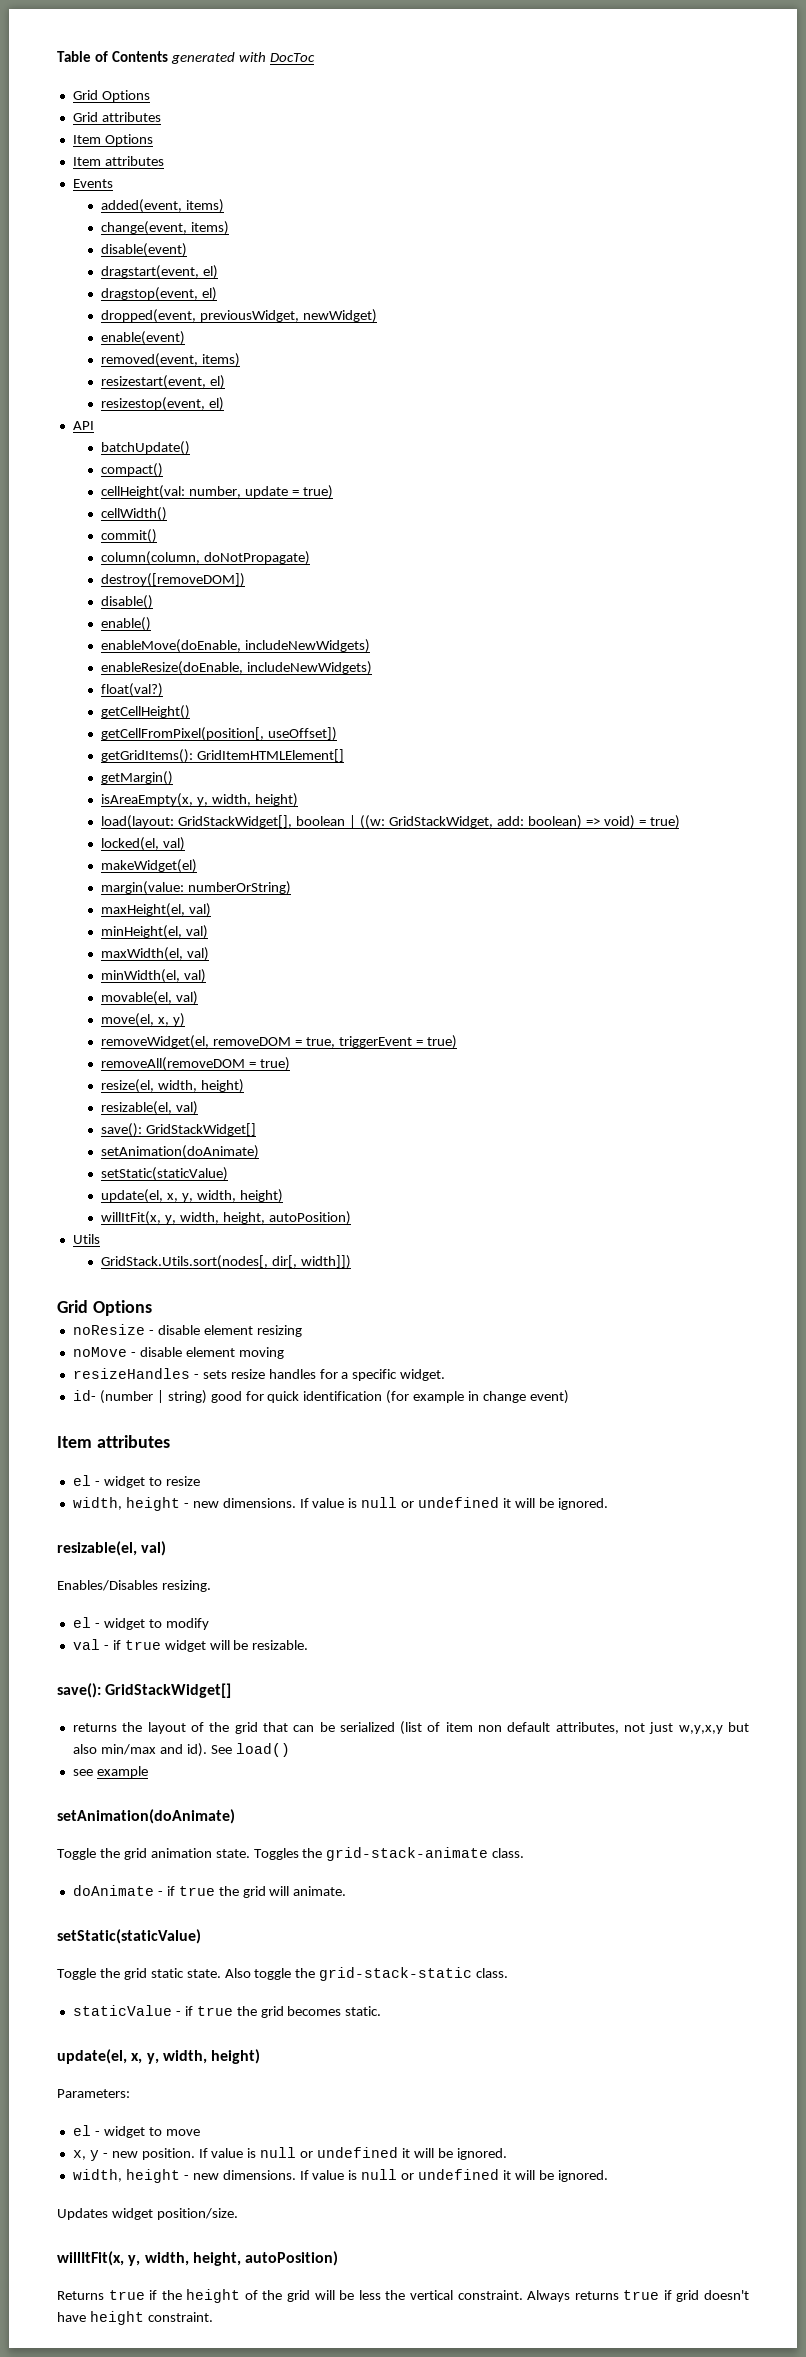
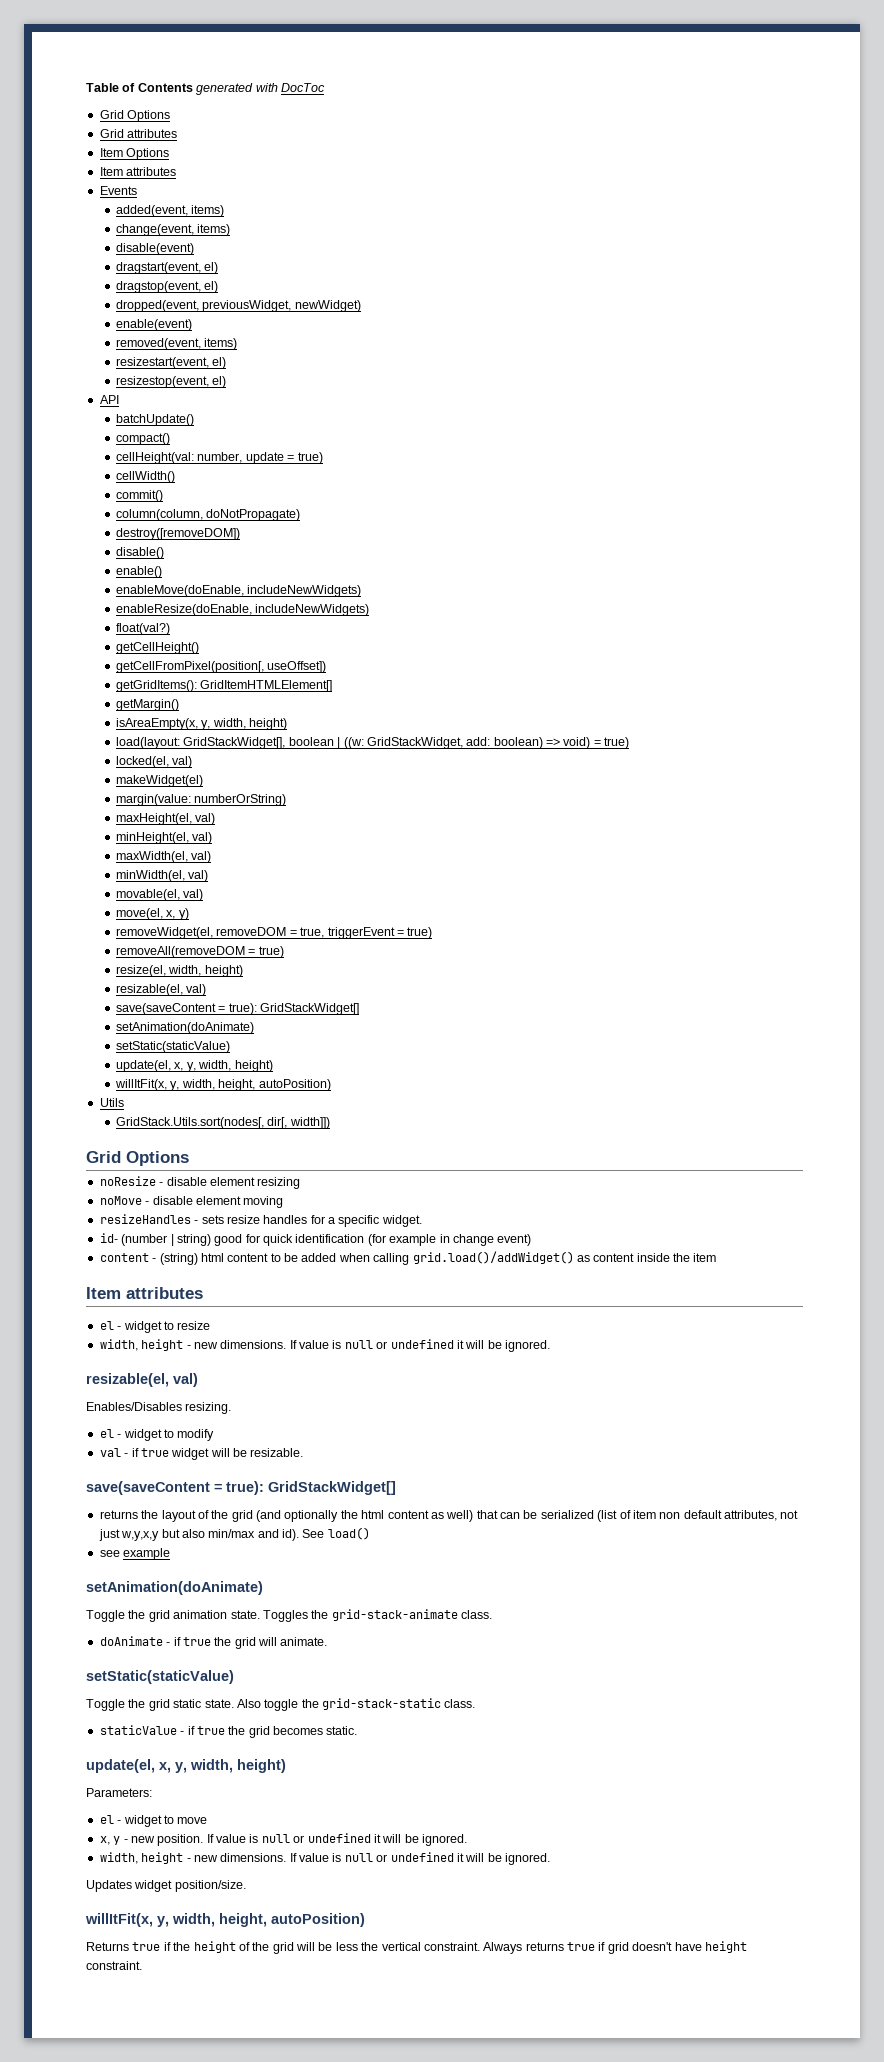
[101,1123,143,1137] save(): -> [116,1003,257,1015] save(saveContent = true):
(569, 1397) none -> [99,1251,717,1265] // content - (string) html content to be added when calling grid.load()/addWidget() as content inside the item
[57,1683,101,1698] save(): -> [86,1481,264,1495] save(saveContent = true):
(258, 1728) none -> [256,1510,474,1522] (and optionally the html content as well)

